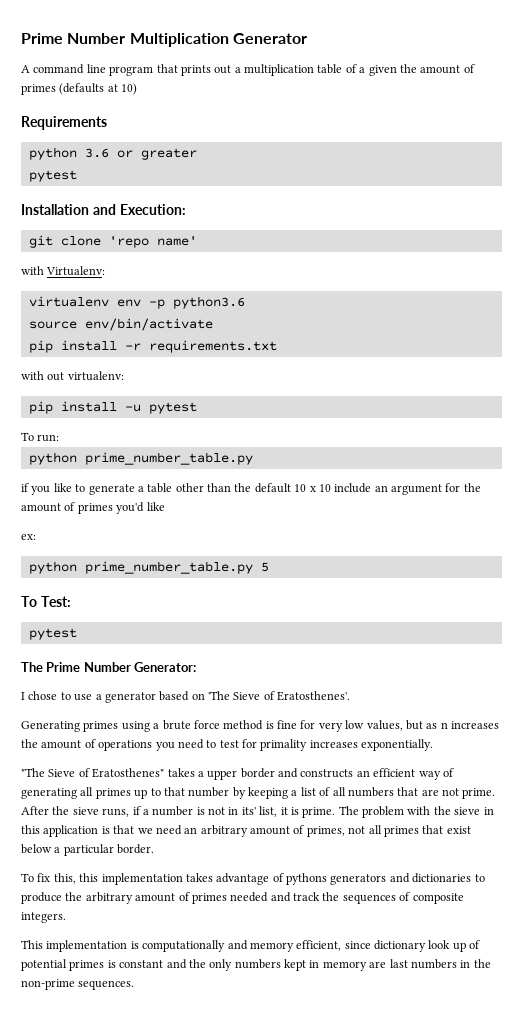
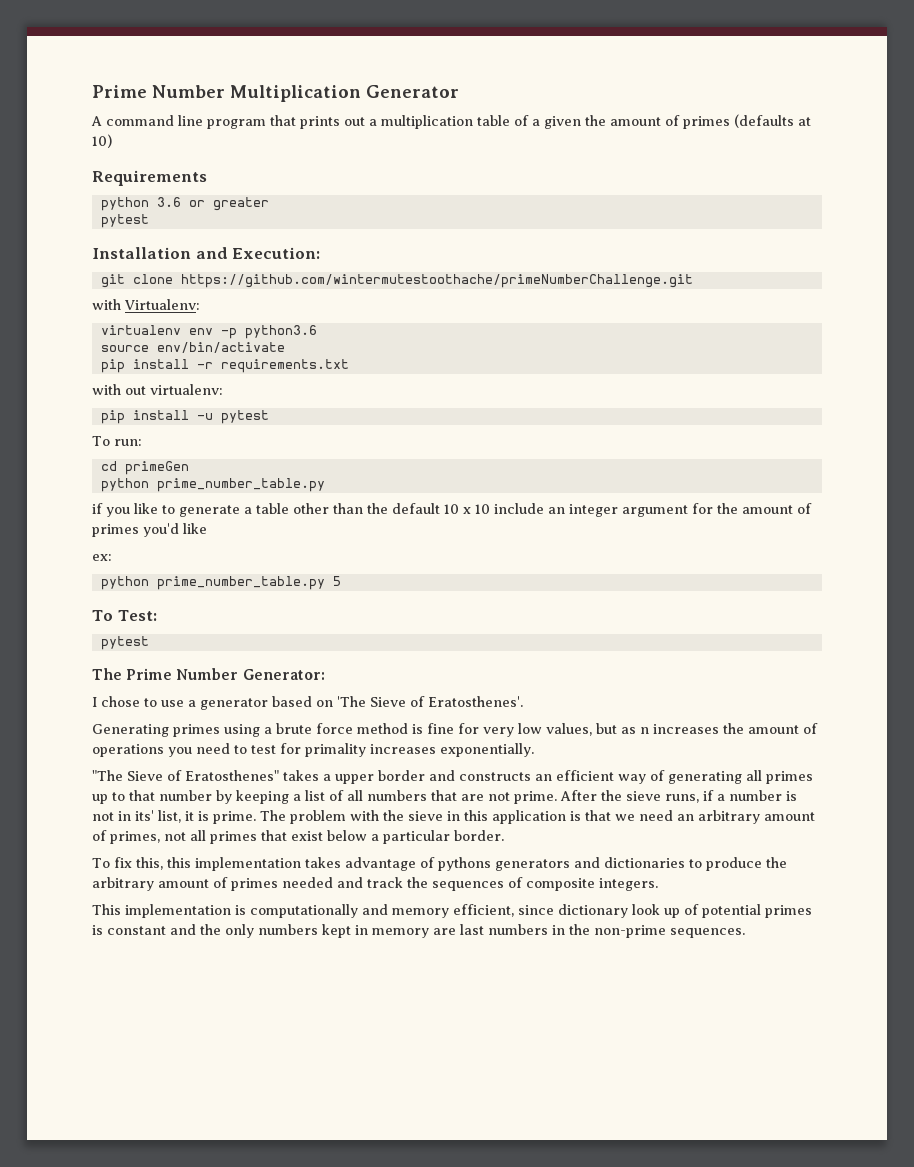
[108,236,197,248] 'repo name' -> [180,274,693,288] https://github.com/wintermutestoothache/primeNumberChallenge.git
(60, 438) none -> [100,461,189,475] // cd primeGen
(388, 488) none -> [569,504,618,517] integer

